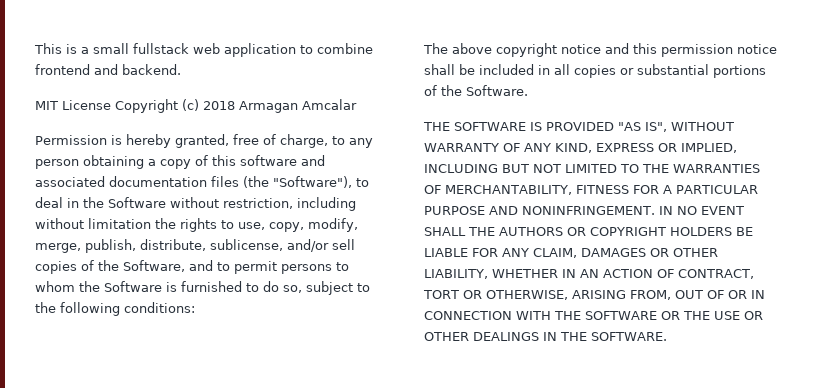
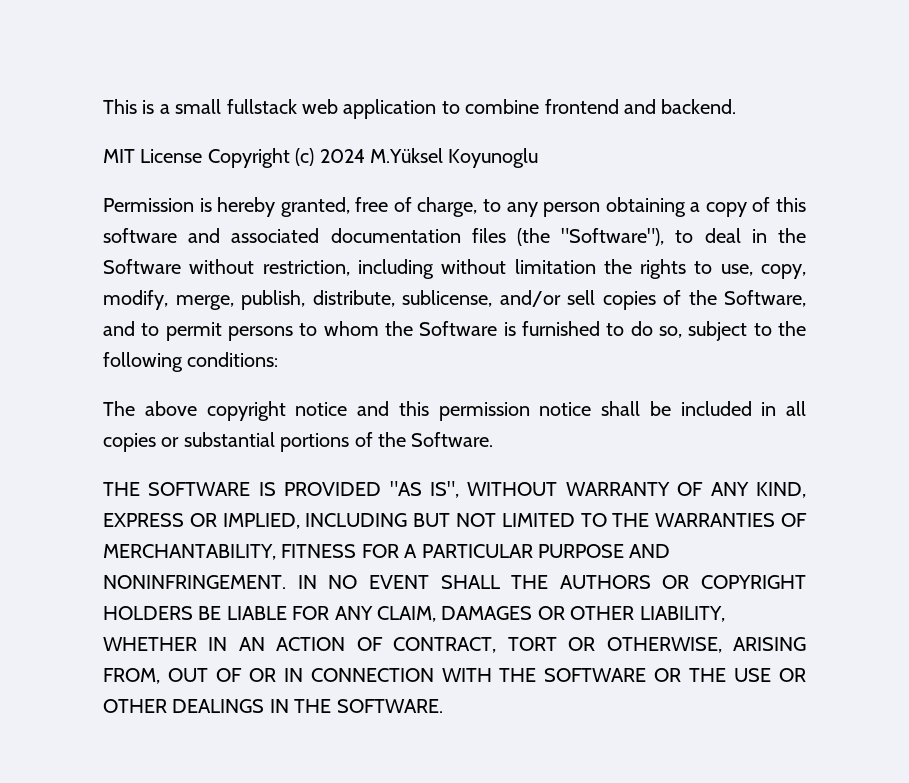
[203,99,357,113] 2018 Armagan Amcalar -> [319,148,539,168] 2024 M.Yüksel Koyunoglu

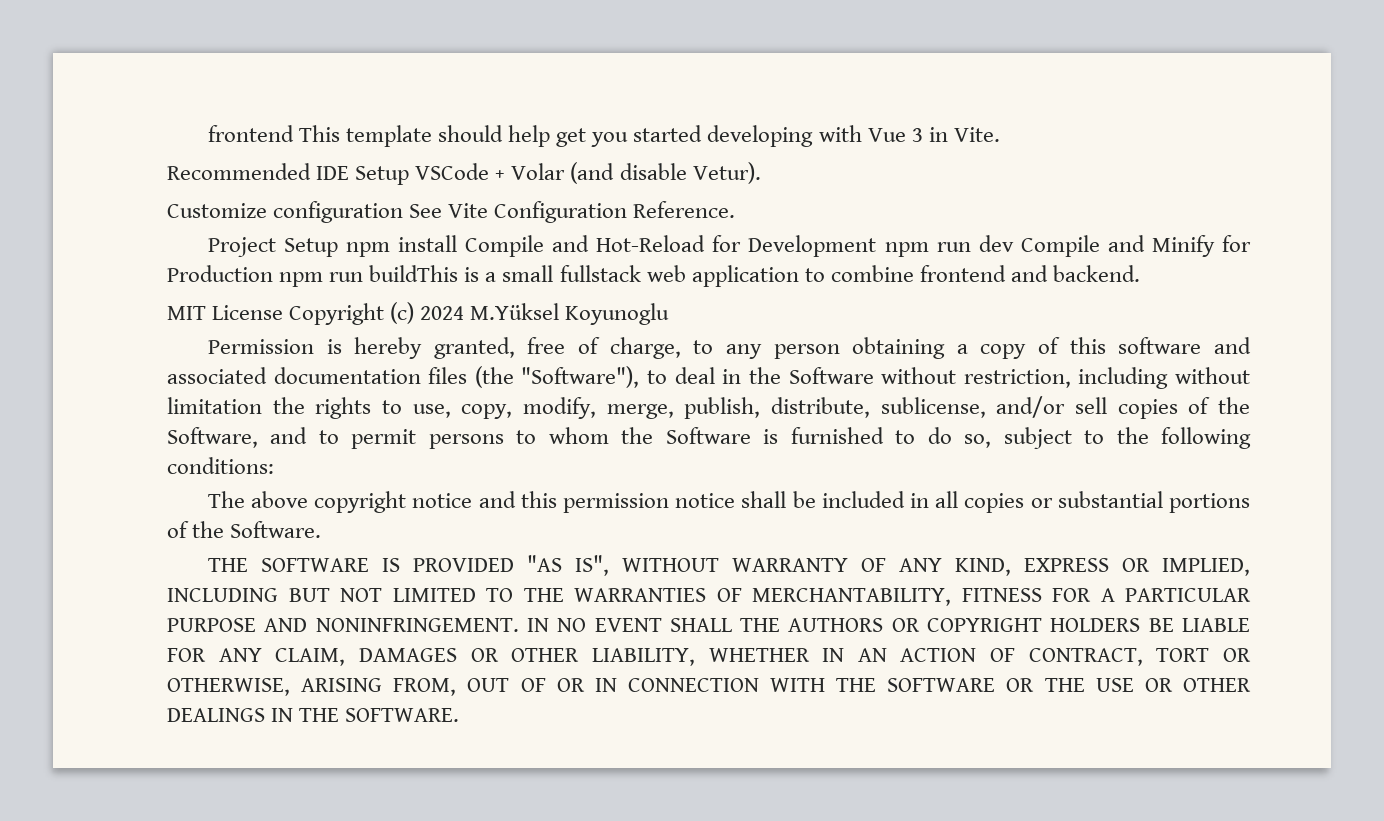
[103,99,137,114] This -> [207,125,1000,147] [167,162,761,185] [167,201,736,223] [207,235,1251,257] [167,265,459,287] frontend This template should help get you started developing with Vue 3 in Vite. // Recommended IDE Setup VSCode + Volar (and disable Vetur). // Customize configuration See Vite Configuration Reference. // Project Setup npm install Compile and Hot-Reload for Development npm run dev Compile and Minify for Production npm run buildThis

